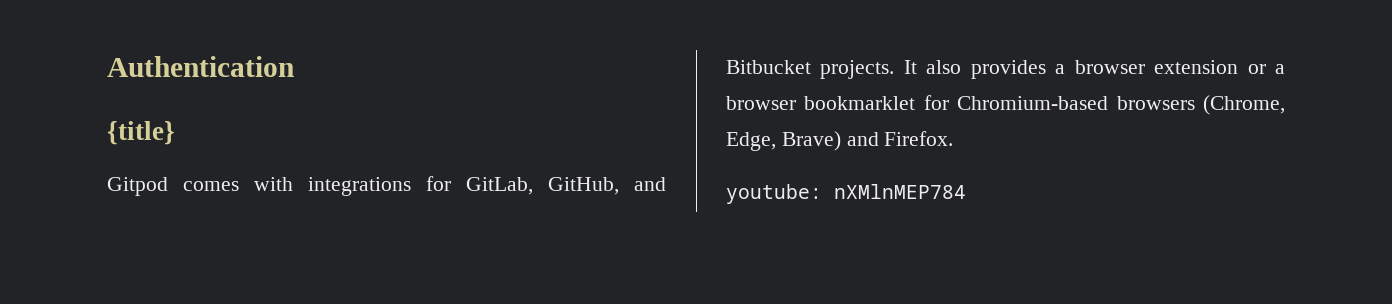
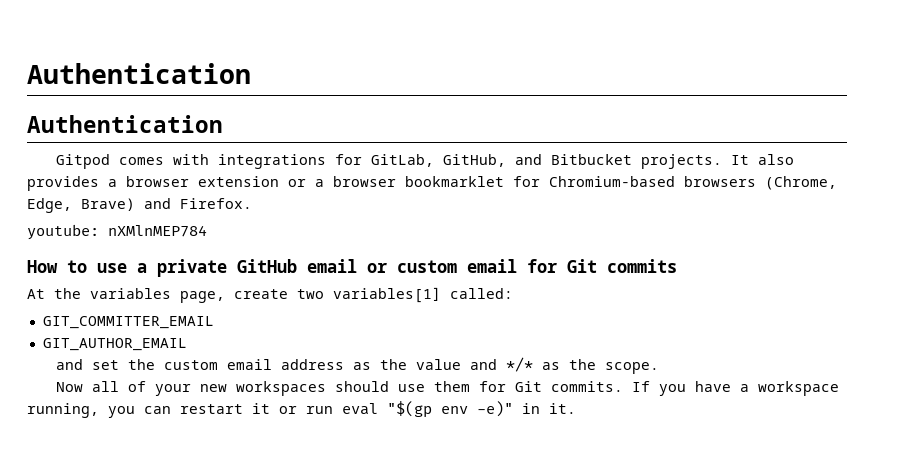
[107,56,294,77] [107,121,175,145] Authentication // {title} -> [27,63,251,84] [27,115,223,133] Authentication // Authentication
(966, 191) none -> [27,259,677,277] [27,287,513,303] [42,316,214,329] [42,338,187,351] [55,357,659,374] [55,381,839,396] [27,401,576,418] // How to use a private GitHub email or custom email for Git commits // At the variables page, create two variables[1] called: // GIT_COMMITTER_EMAIL // GIT_AUTHOR_EMAIL // and set the custom email address as the value and */* as the scope. // Now all of your new workspaces should use them for Git commits. If you have a workspace running, you can restart it or run eval "$(gp env -e)" in it.

